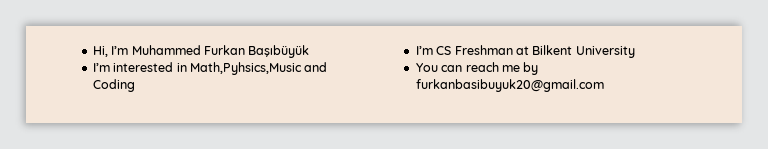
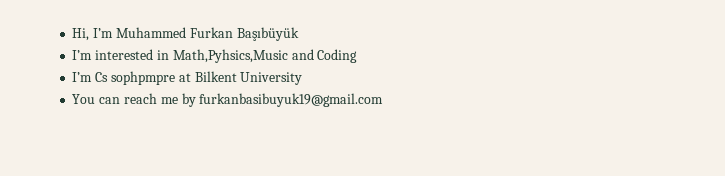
[436,45,513,55] CS Freshman -> [95,71,175,85] Cs sophpmpre
[415,79,604,92] furkanbasibuyuk20@gmail.com -> [199,93,384,107] furkanbasibuyuk19@gmail.com

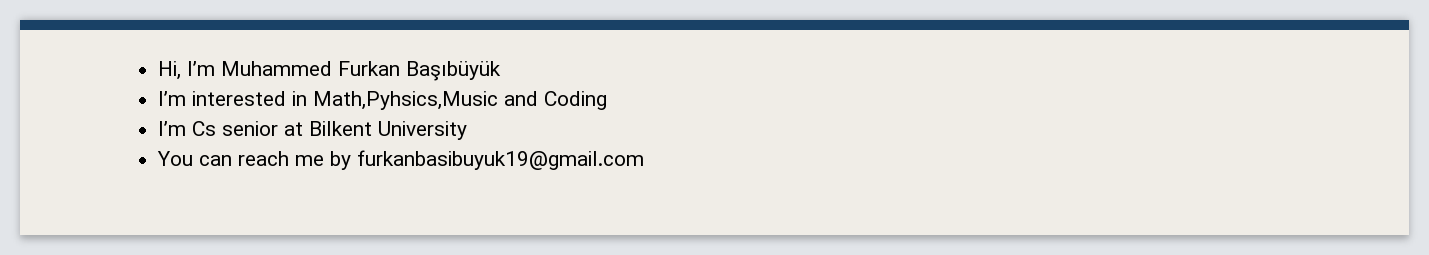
[110,71,175,85] sophpmpre -> [222,121,279,136] senior

